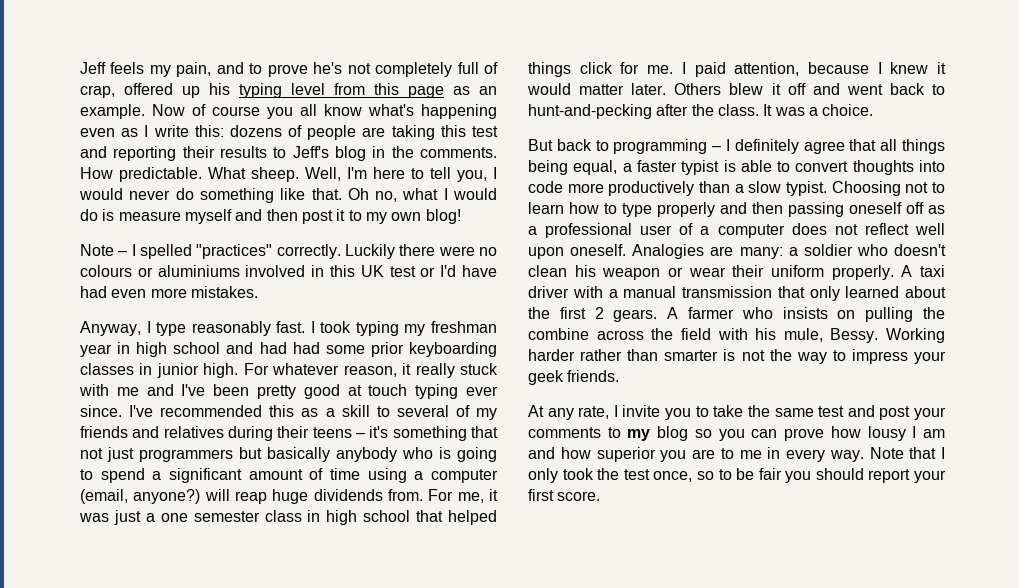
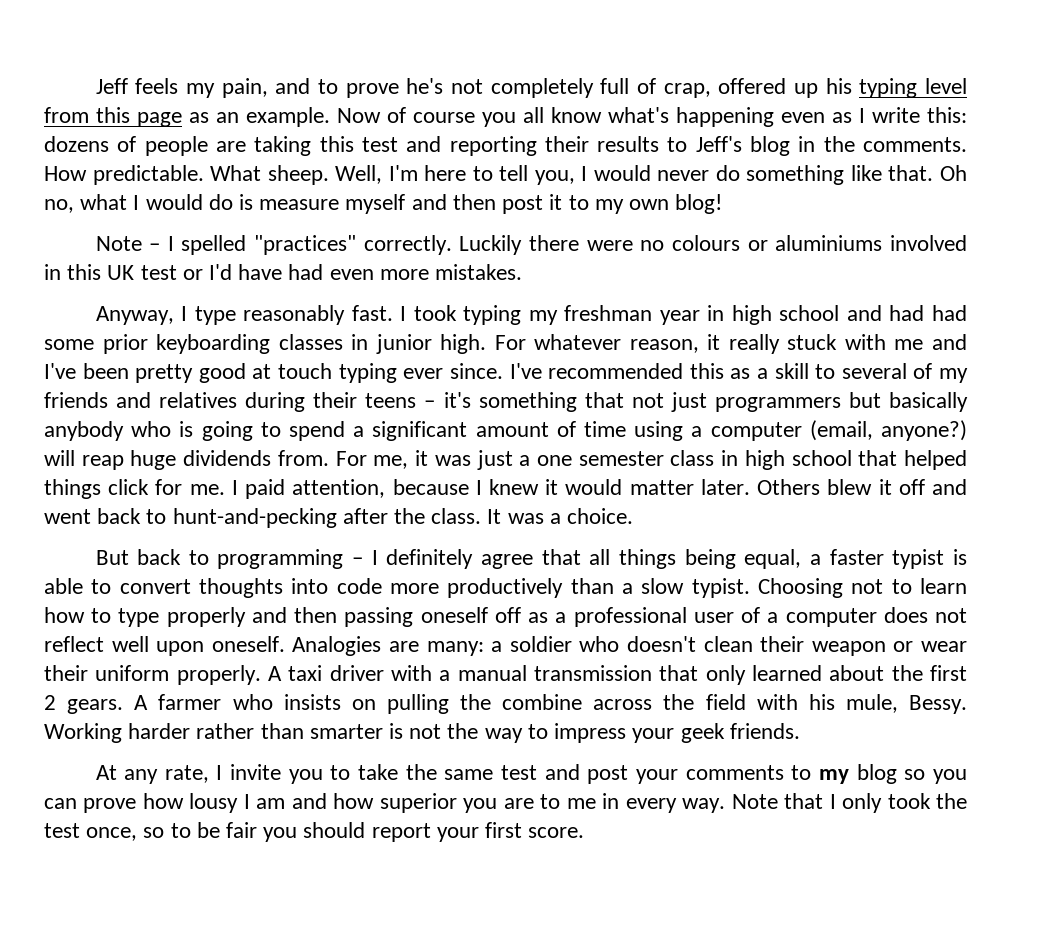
[574,265,596,277] his -> [760,636,805,652] their

